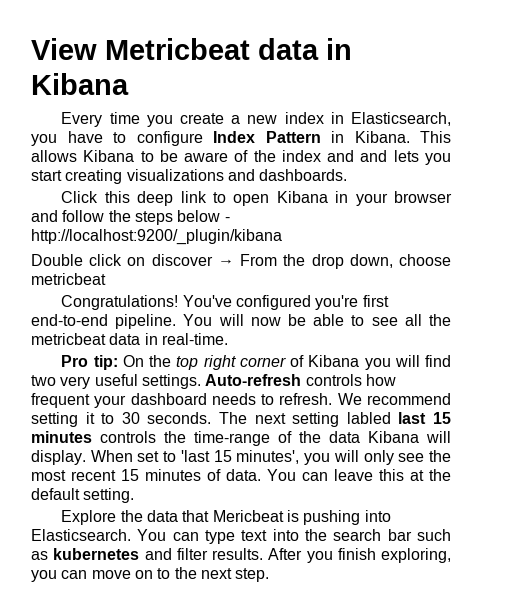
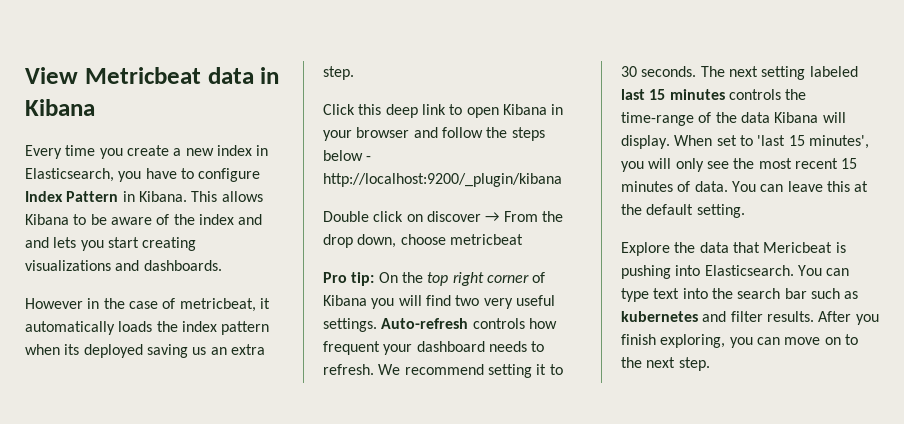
(348, 175) none -> [25,298,270,312] [25,321,270,335] [25,344,265,358] [323,66,354,80] // However in the case of metricbeat, it automatically loads the index pattern when its deployed saving us an extra step.
[61,295,389,310] [31,314,451,329] [31,333,228,345] // Congratulations! You've configured you're first end-to-end pipeline. You will now be able to see all the metricbeat data in real-time. -> (523, 239) none
[346,412,391,424] labled -> [809,66,858,77] labeled

